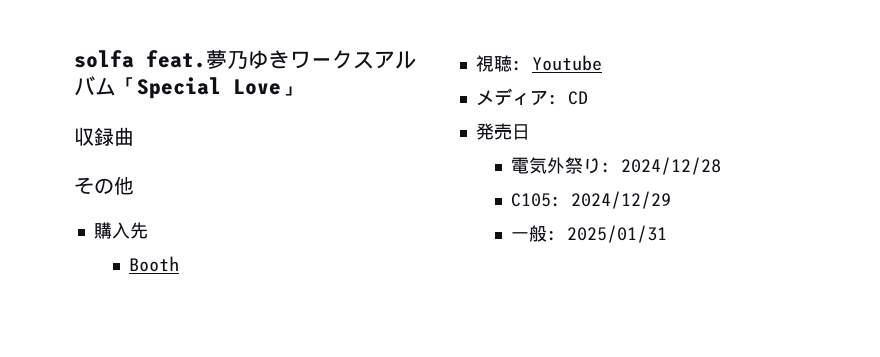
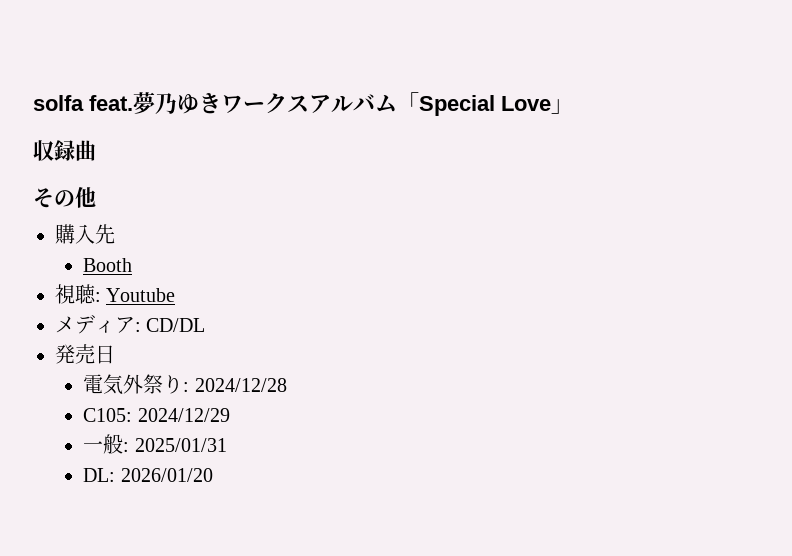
[567,91,588,105] CD -> [146,318,206,332] CD/DL
(668, 234) none -> [83,468,213,482] // DL: 2026/01/20

